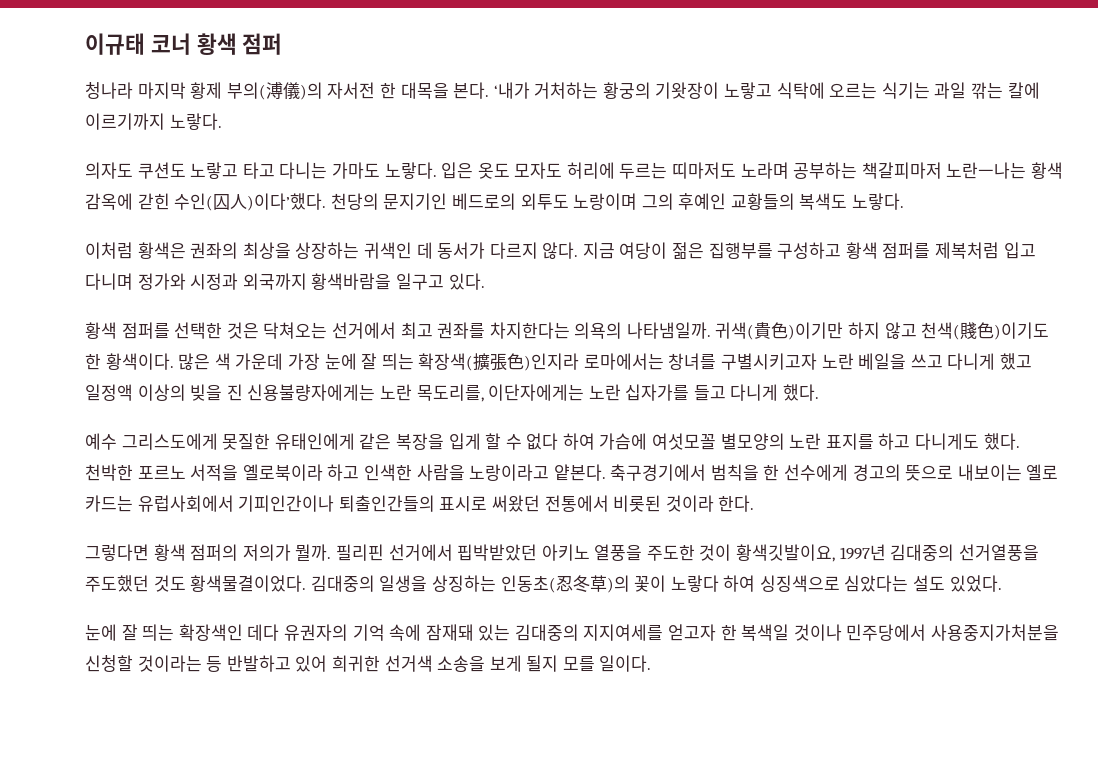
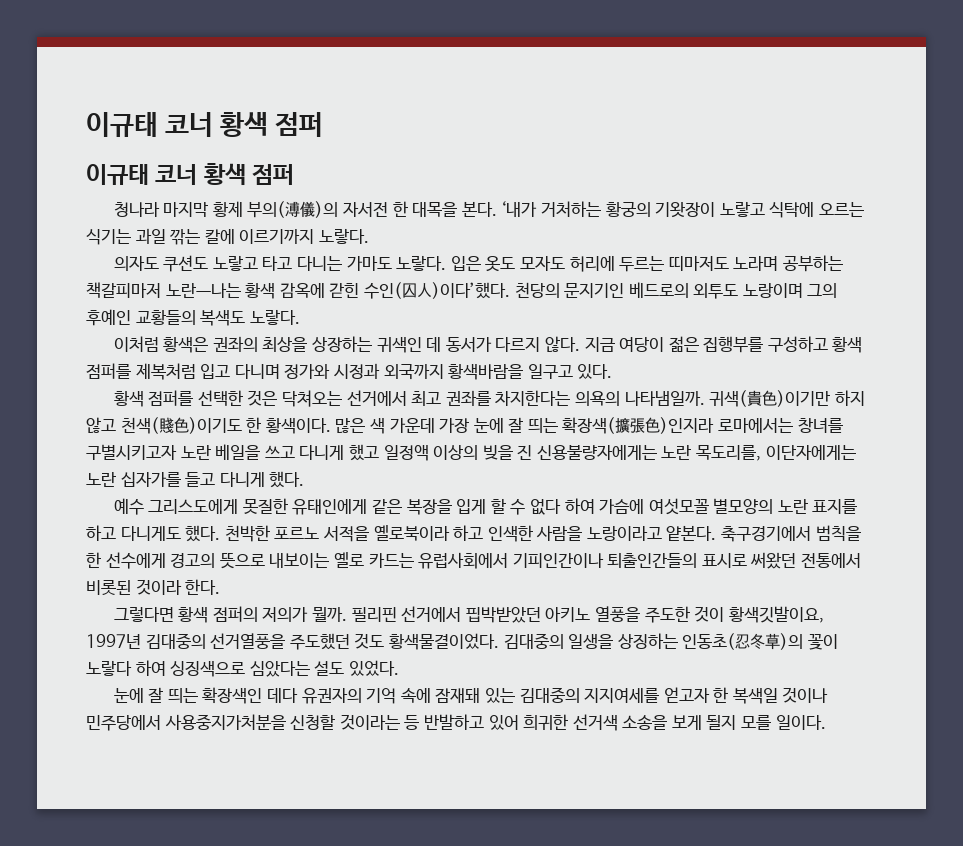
[85,33,283,55] 이규태 코너 황색 점퍼 -> [86,112,324,137] [86,163,295,186] 이규태 코너 황색 점퍼 // 이규태 코너 황색 점퍼

